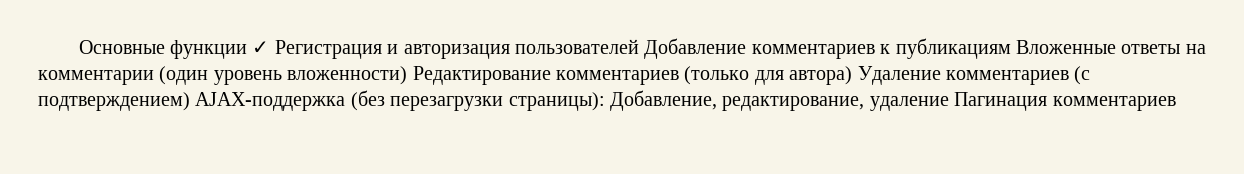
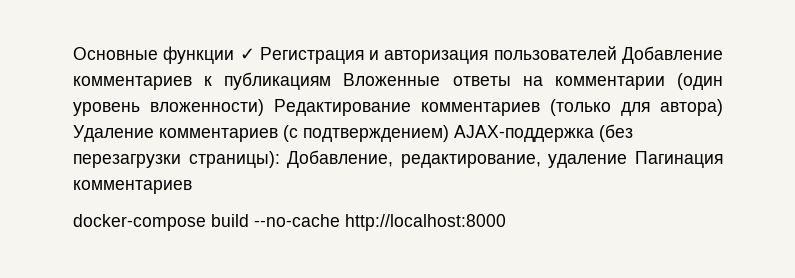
(1176, 103) none -> [73,214,506,231] // docker-compose build --no-cache http://localhost:8000

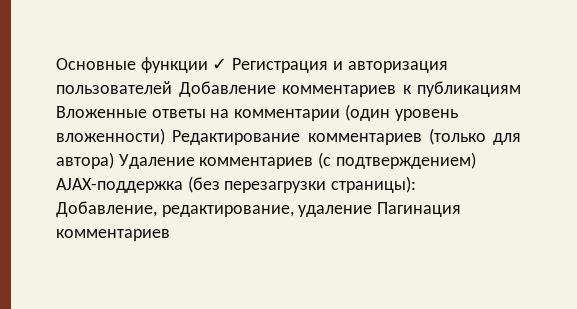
[73,214,506,231] // docker-compose build --no-cache http://localhost:8000 -> (170, 235) none

